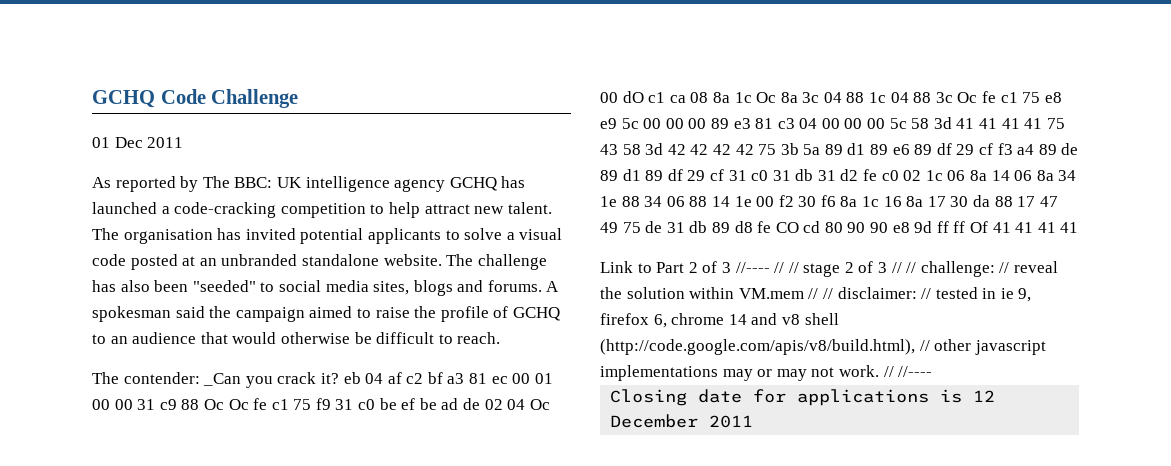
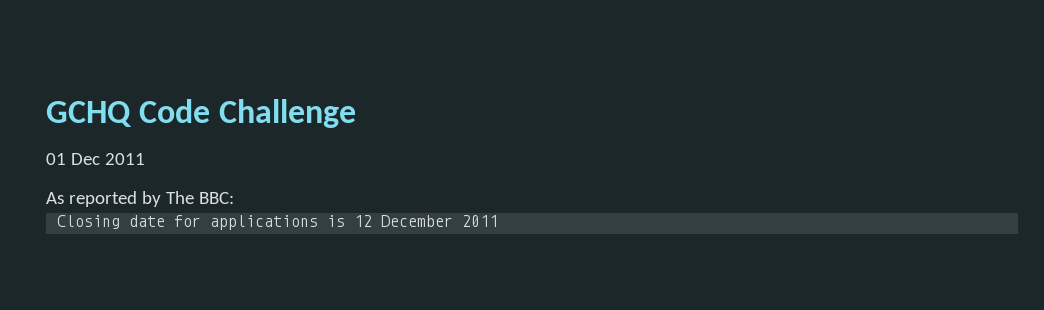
[276,176,526,192] [92,202,552,218] [92,228,563,244] [92,254,547,270] [92,280,560,296] [92,306,560,322] [92,332,501,344] [92,372,553,388] [92,398,550,410] [600,91,1062,103] [600,117,1065,129] [600,143,1079,155] [600,169,1077,181] [600,195,1058,207] [600,221,1079,233] [600,261,1059,277] [600,287,1032,302] [600,313,839,328] [600,339,1046,355] [600,365,933,381] UK intelligence agency GCHQ has launched a code-cracking competition to help attract new talent. The organisation has invited potential applicants to solve a visual code posted at an unbranded standalone website. The challenge has also been "seeded" to social media sites, blogs and forums. A spokesman said the campaign aimed to raise the profile of GCHQ to an audience that would otherwise be difficult to reach. // The contender: _Can you crack it? eb 04 af c2 bf a3 81 ec 00 01 00 00 31 c9 88 Oc Oc fe c1 75 f9 31 c0 be ef be ad de 02 04 Oc 00 dO c1 ca 08 8a 1c Oc 8a 3c 04 88 1c 04 88 3c Oc fe c1 75 e8 e9 5c 00 00 00 89 e3 81 c3 04 00 00 00 5c 58 3d 41 41 41 41 75 43 58 3d 42 42 42 42 75 3b 5a 89 d1 89 e6 89 df 29 cf f3 a4 89 de 89 d1 89 df 29 cf 31 c0 31 db 31 d2 fe c0 02 1c 06 8a 14 06 8a 34 1e 88 34 06 88 14 1e 00 f2 30 f6 8a 1c 16 8a 17 30 da 88 17 47 49 75 de 31 db 89 d8 fe CO cd 80 90 90 e8 9d ff ff Of 41 41 41 41 // Link to Part 2 of 3 //---- // // stage 2 of 3 // // challenge: // reveal the solution within VM.mem // // disclaimer: // tested in ie 9, firefox 6, chrome 14 and v8 shell (http://code.google.com/apis/v8/build.html), // other javascript implementations may or may not work. // //---- -> (234, 198) none

